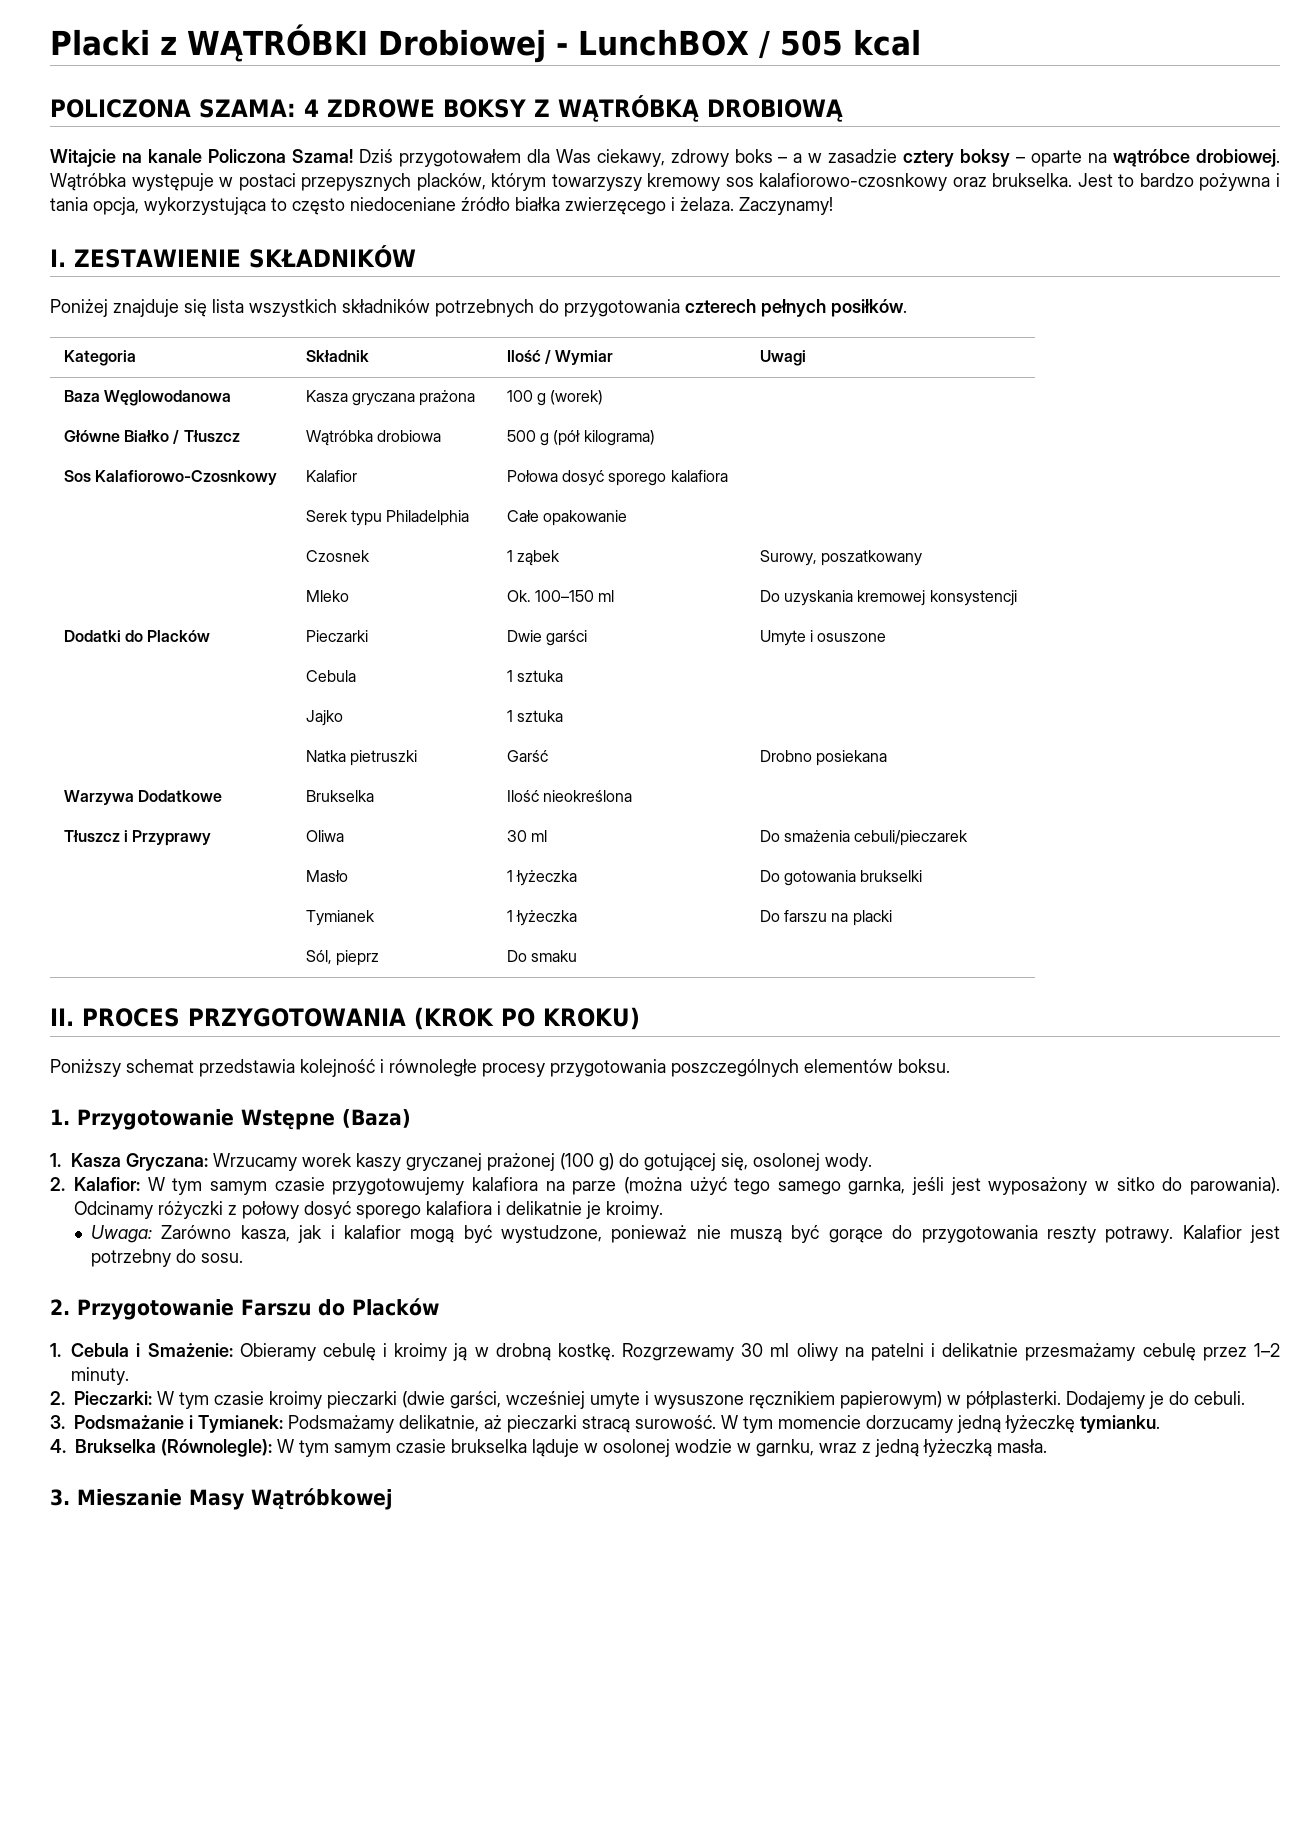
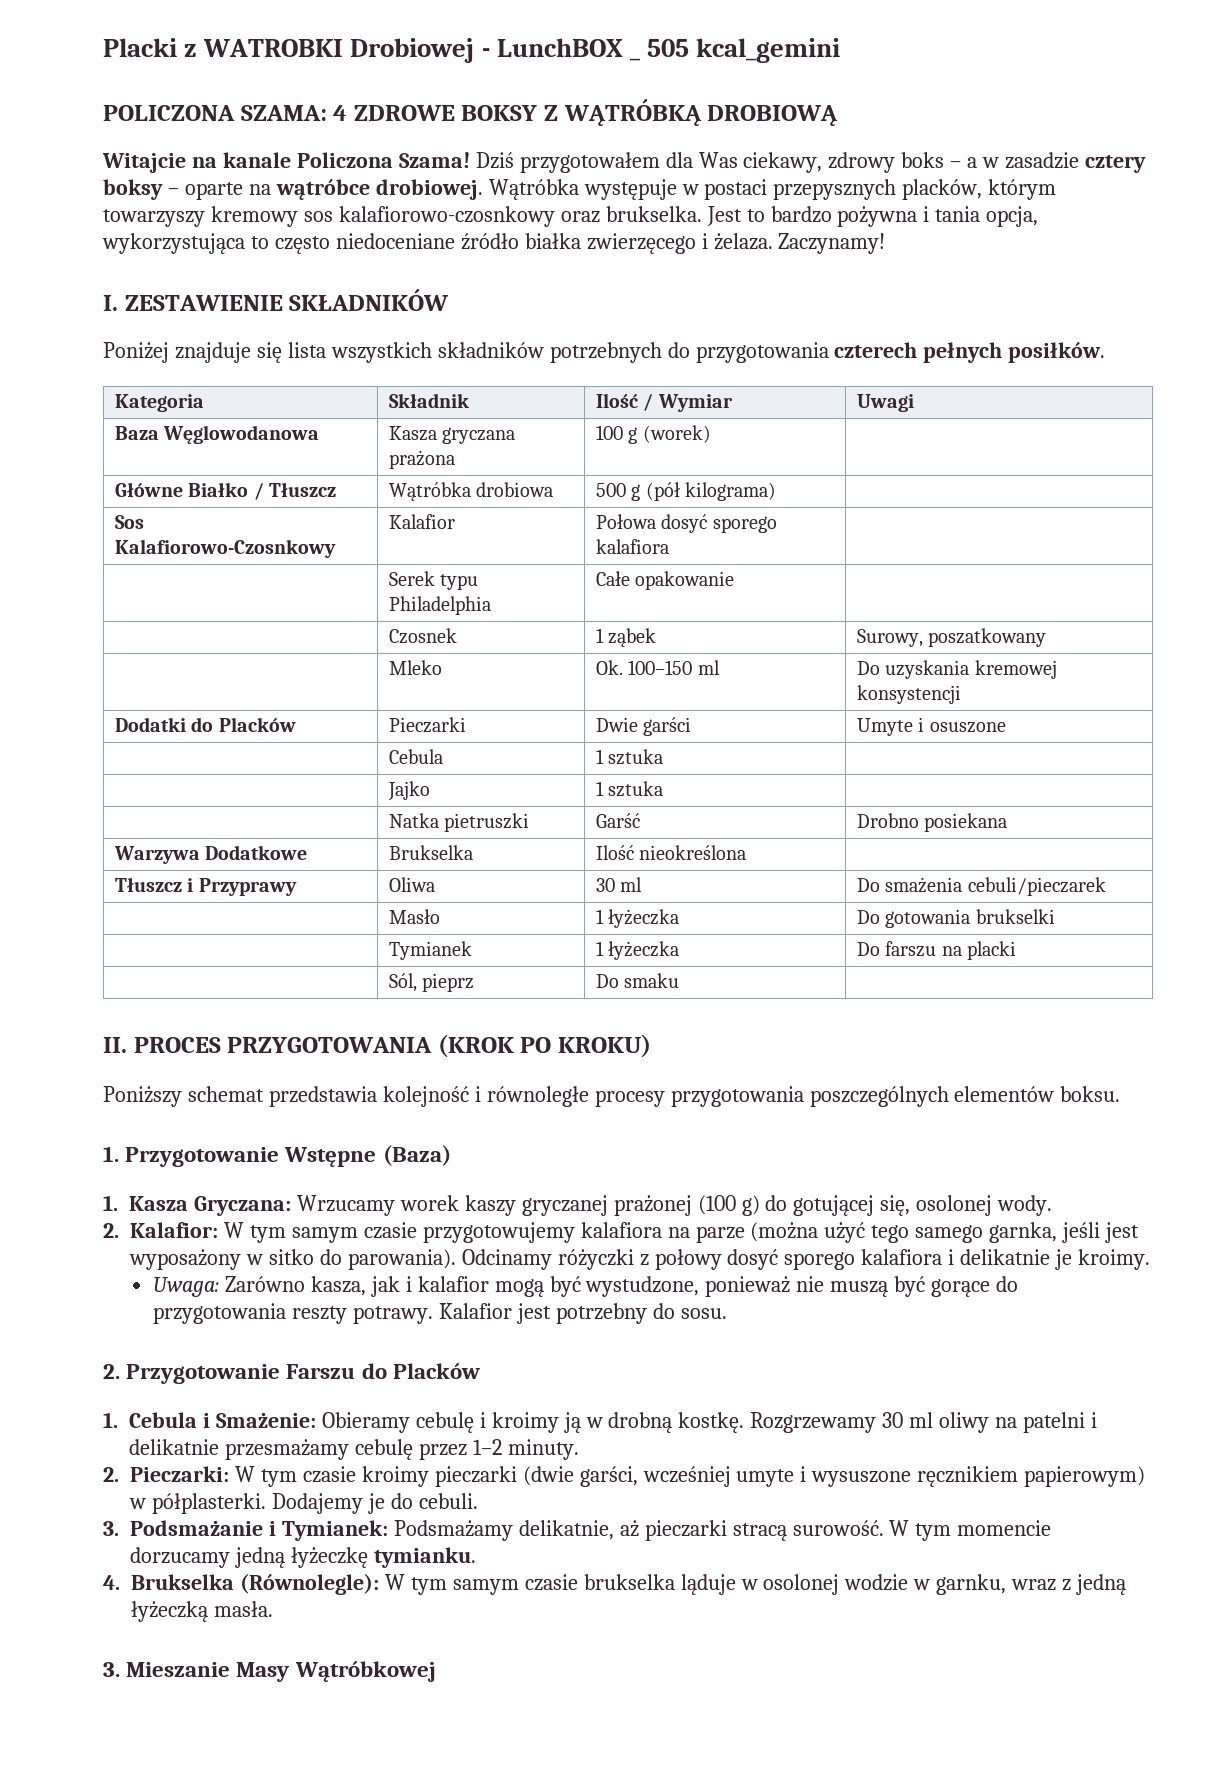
[187,24,368,62] WĄTRÓBKI -> [203,39,344,57] WATROBKI
[758,29,921,59] / 505 kcal -> [629,57,641,61] [647,38,841,63] _ 505 kcal_gemini

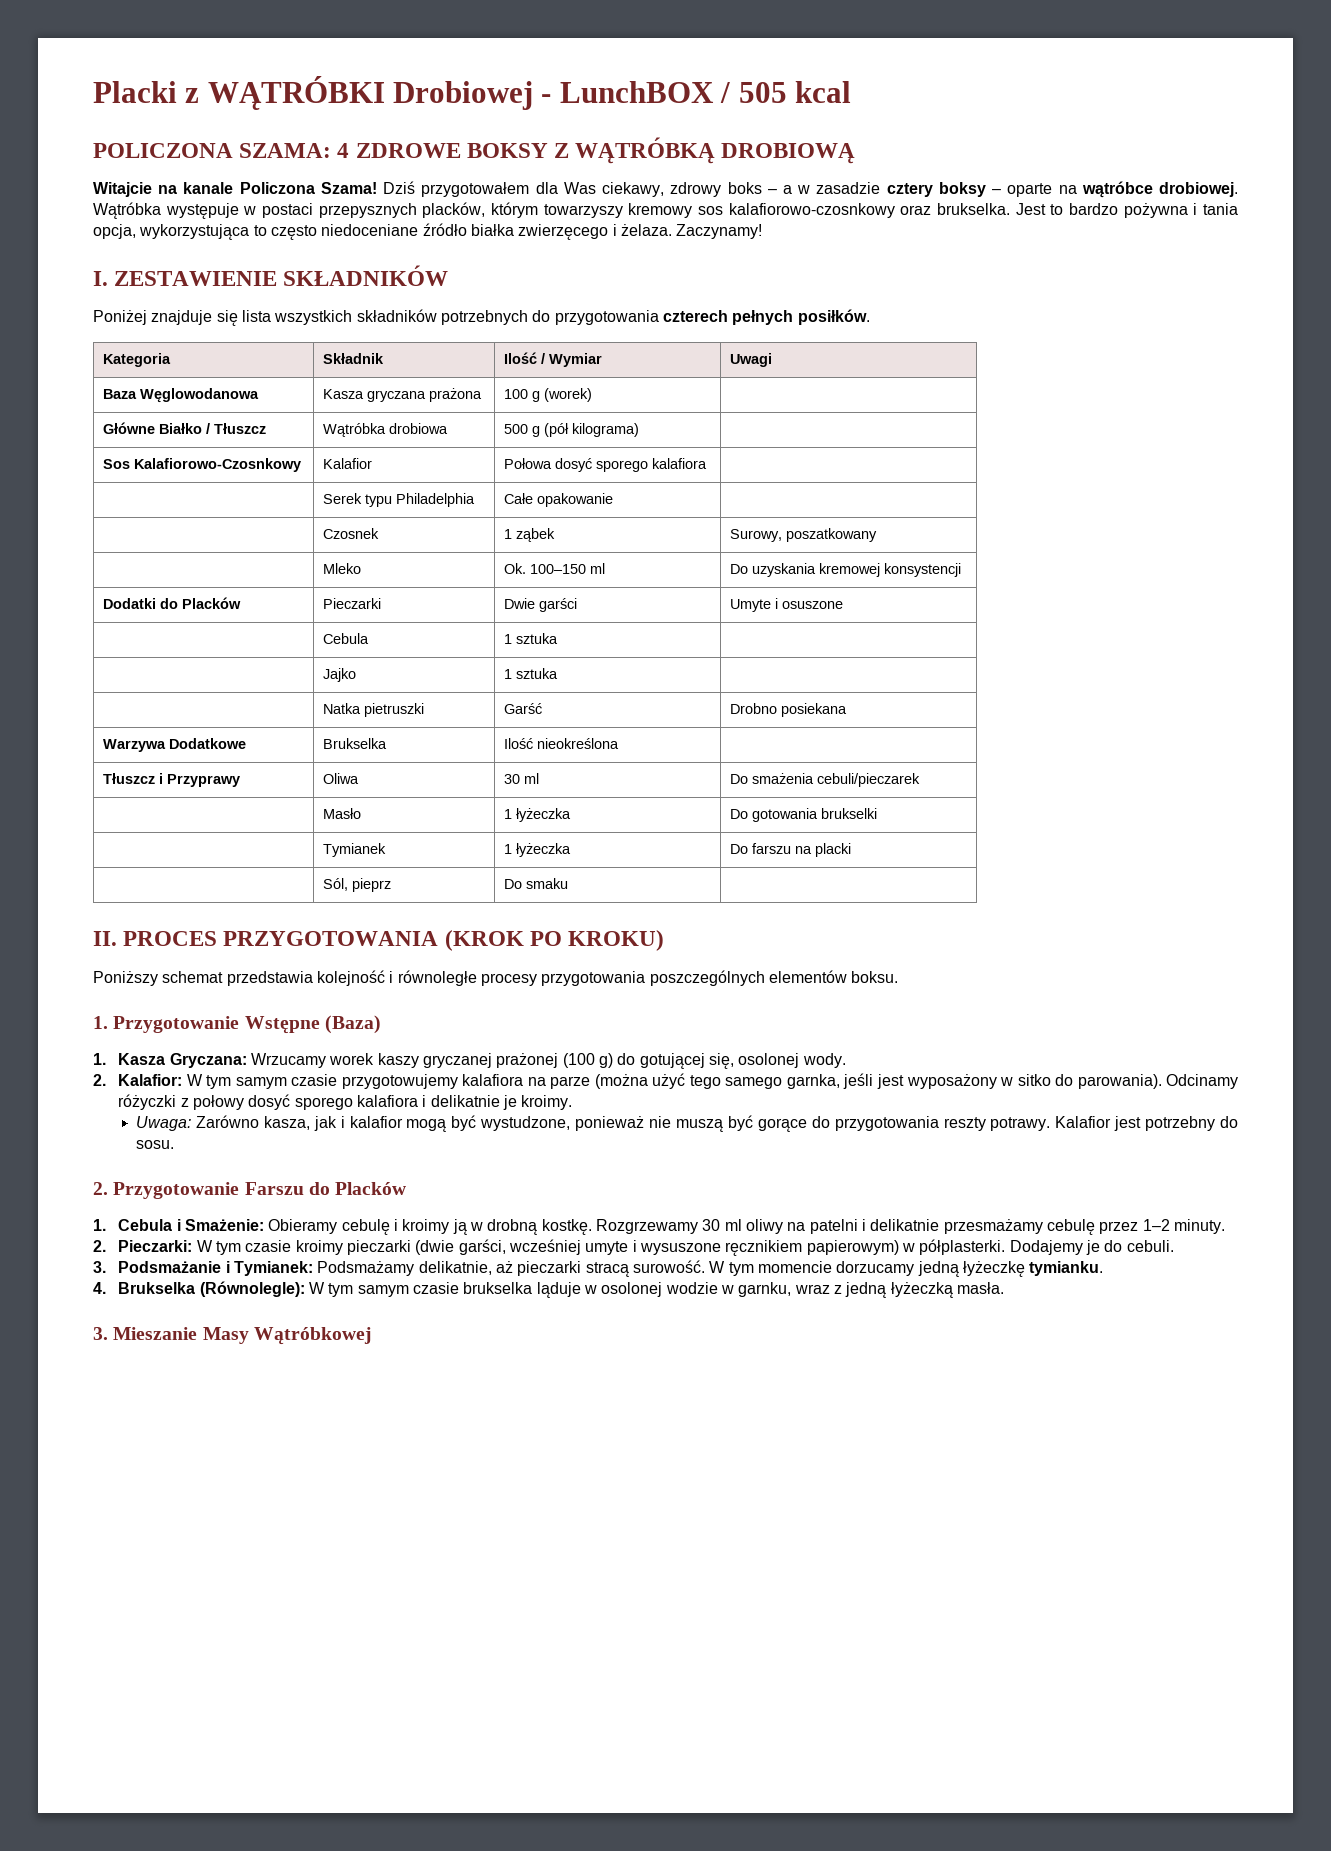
[203,39,344,57] WATROBKI -> [207,76,385,110] WĄTRÓBKI
[629,57,641,61] [647,38,841,63] _ 505 kcal_gemini -> [720,81,851,103] / 505 kcal

